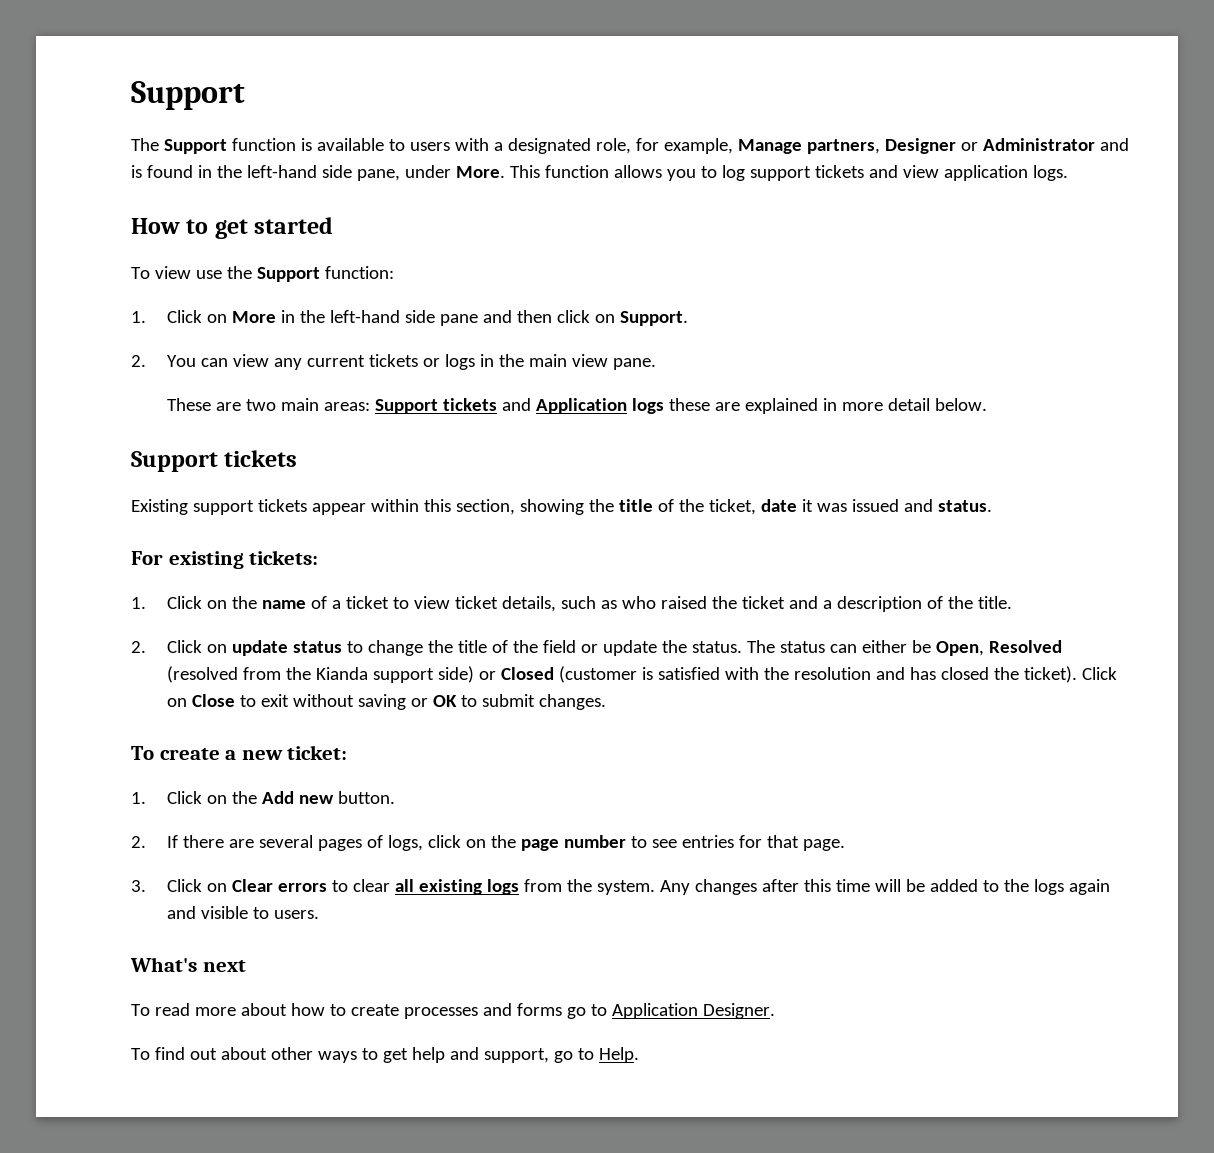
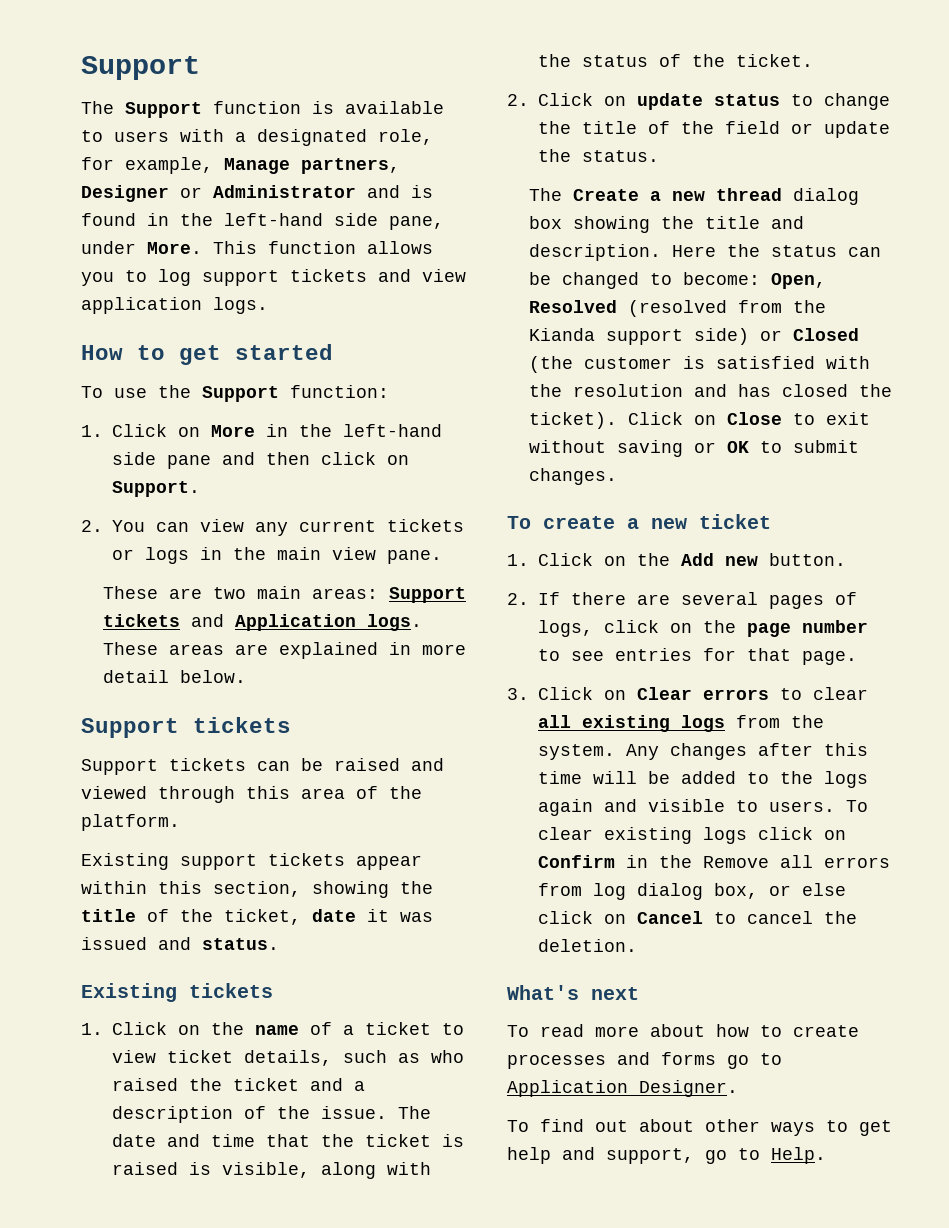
[154,266,191,279] view -> (103, 392) none
[632,398,711,414] logs these -> [366,614,422,631] [102,642,224,655] logs. These areas
(298, 458) none -> [81,758,444,775] [81,786,422,803] [81,814,180,831] // Support tickets can be raised and viewed through this area of the platform.
[131,550,319,569] For existing tickets: -> [81,983,273,1002] Existing tickets
[977,596,1012,609] title. -> [321,1106,431,1119] [112,1134,464,1147] [112,1162,431,1179] [538,54,813,67] issue. The date and time that the ticket is raised is visible, along with the status of the ticket.
[747,640,931,653] The status can either be -> [528,188,859,205] [528,216,804,233] [528,244,881,261] [528,272,760,289] // The Create a new thread dialog box showing the title and description. Here the status can be changed to become:
[559,666,638,683] (customer -> [528,356,672,373] (the customer
[287,745,348,760] ticket: -> [699,514,771,529] ticket
(320, 914) none -> [846,800,868,812] [538,827,846,844] [538,855,890,868] [538,883,846,900] [538,911,857,924] [538,939,637,952] To clear existing logs click on Confirm in the Remove all errors from log dialog box, or else click on Cancel to cancel the deletion.

